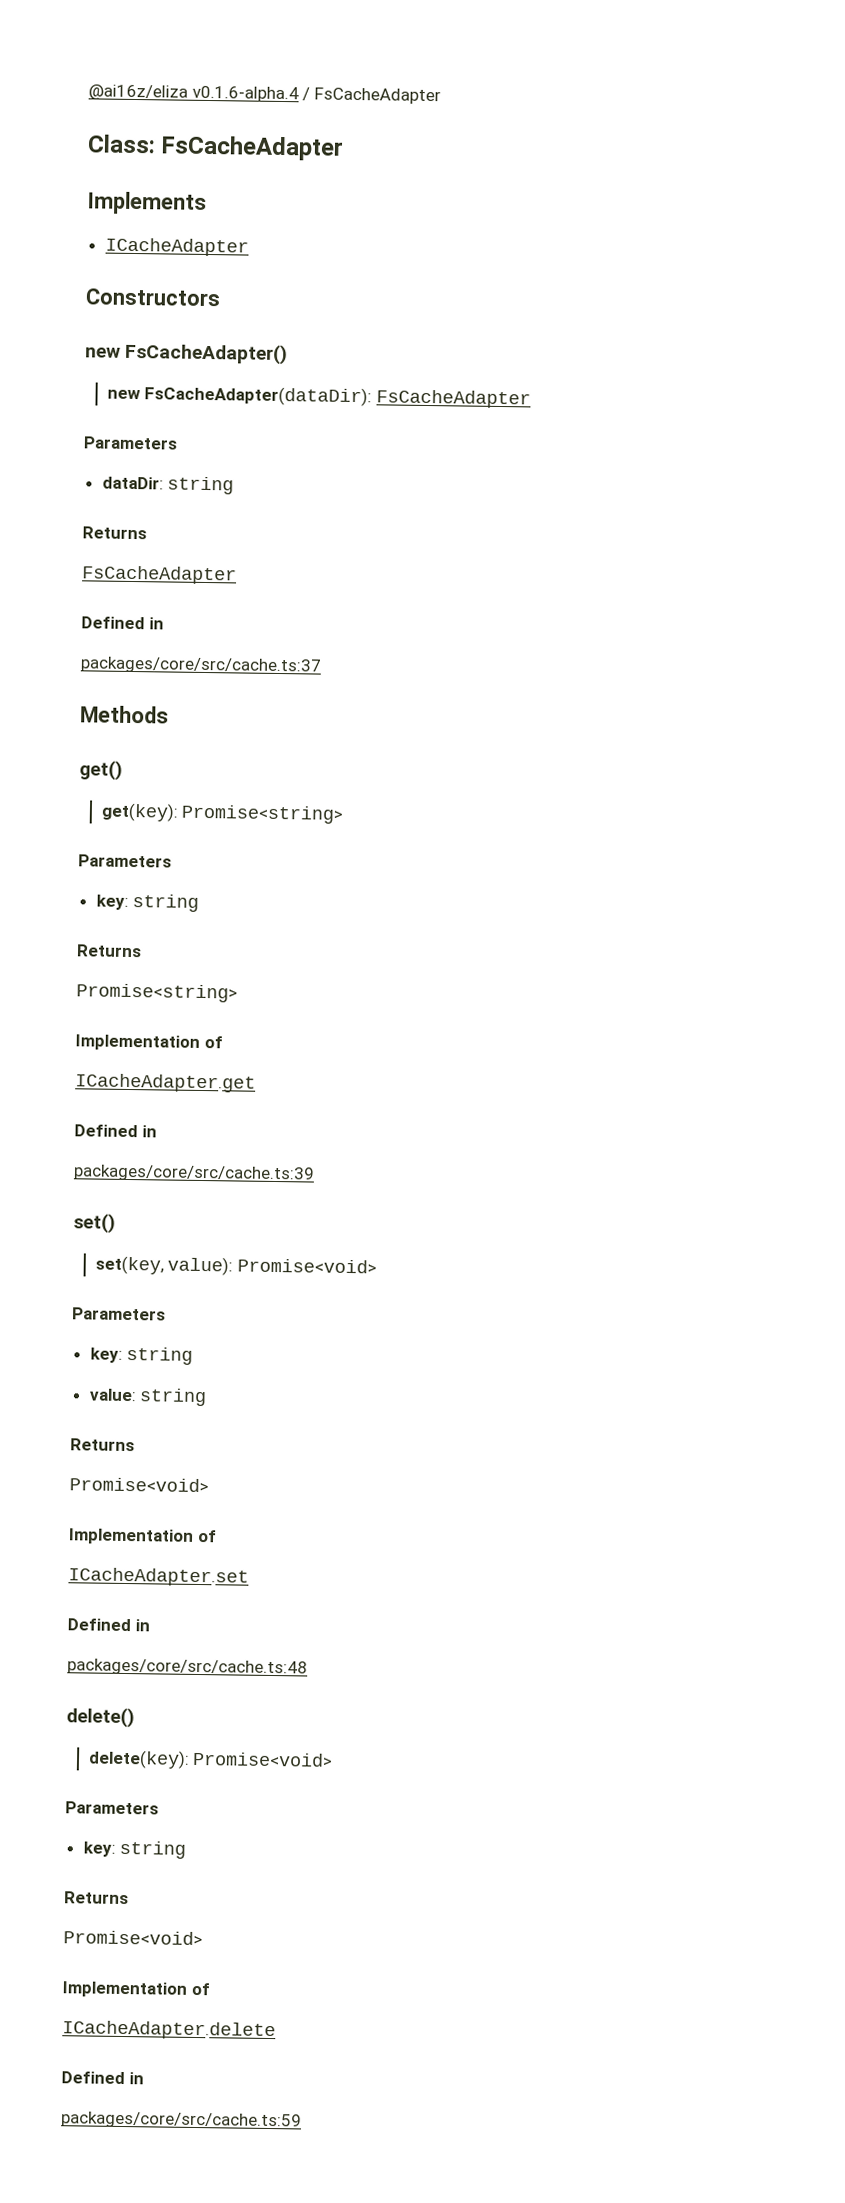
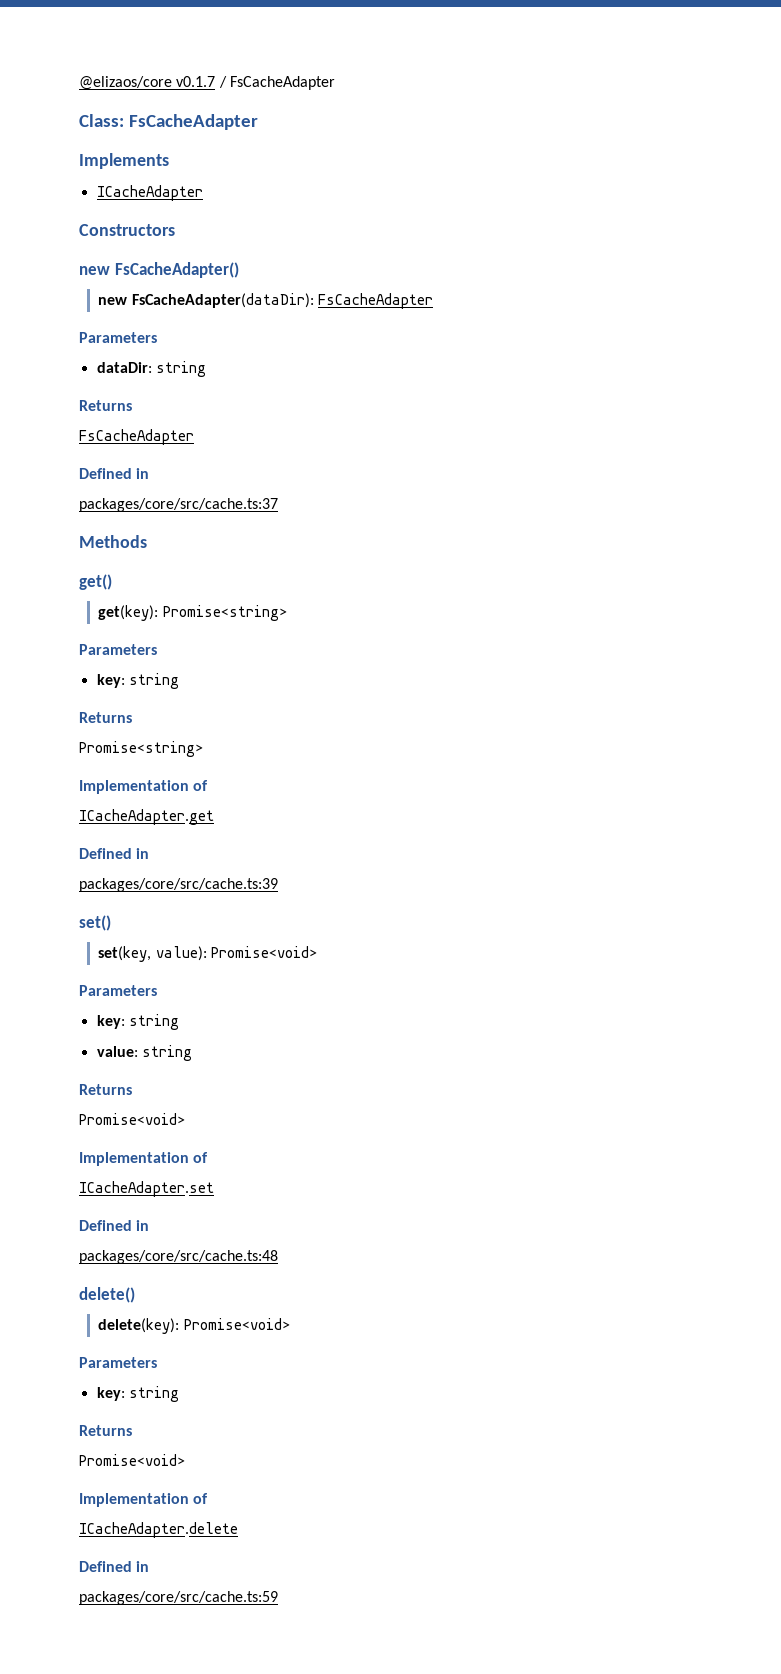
[88,84,299,103] @ai16z/eliza v0.1.6-alpha.4 -> [79,76,216,90] @elizaos/core v0.1.7

